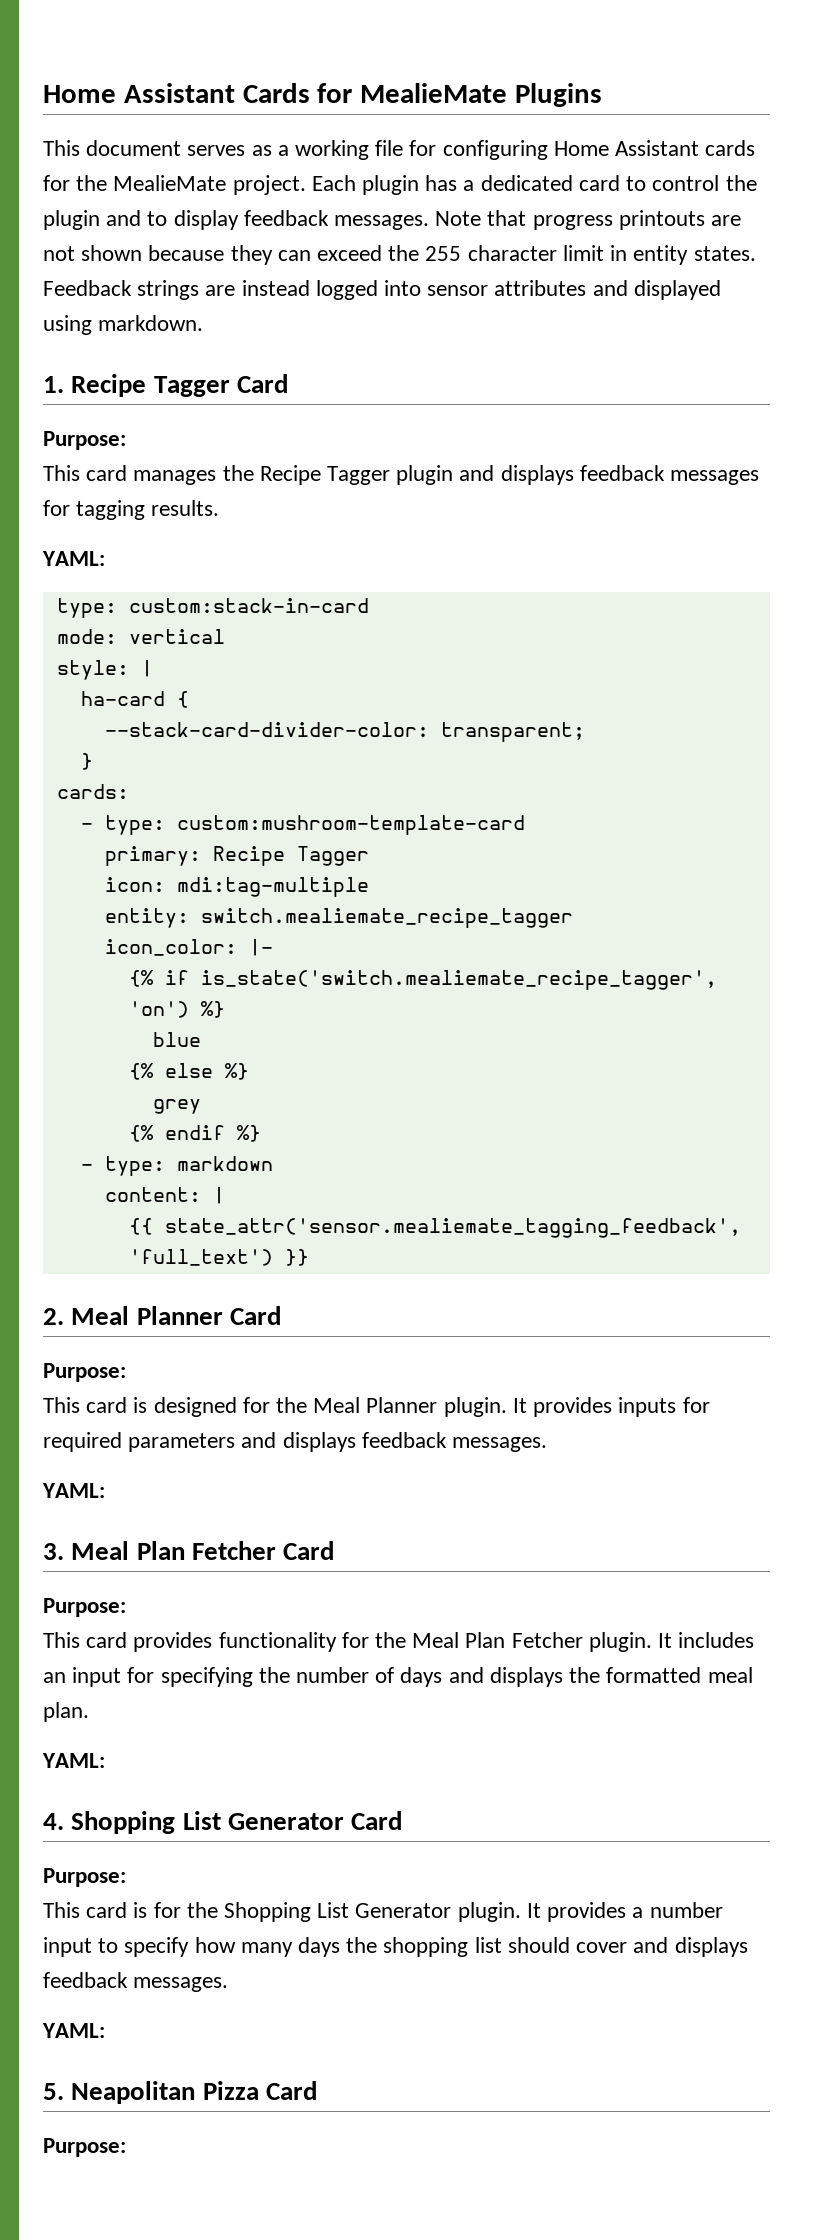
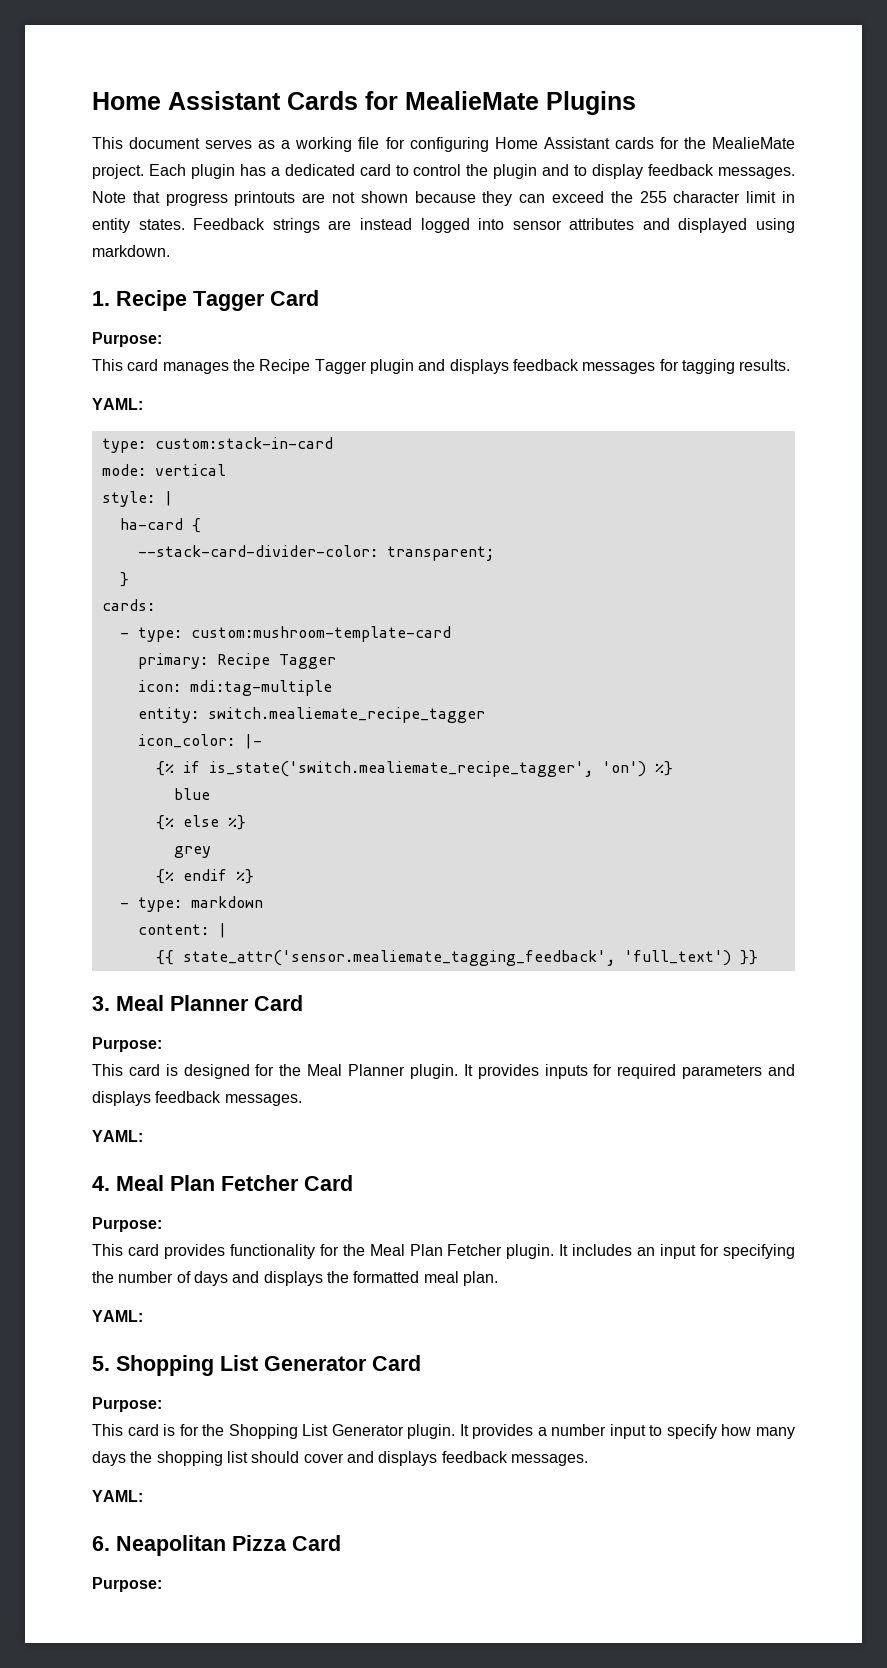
[43,1308,64,1325] 2. -> [92,996,110,1011] 3.
[43,1543,64,1560] 3. -> [92,1176,110,1191] 4.
[43,1813,64,1830] 4. -> [92,1356,110,1371] 5.
[43,2083,64,2100] 5. -> [92,1536,110,1551] 6.

